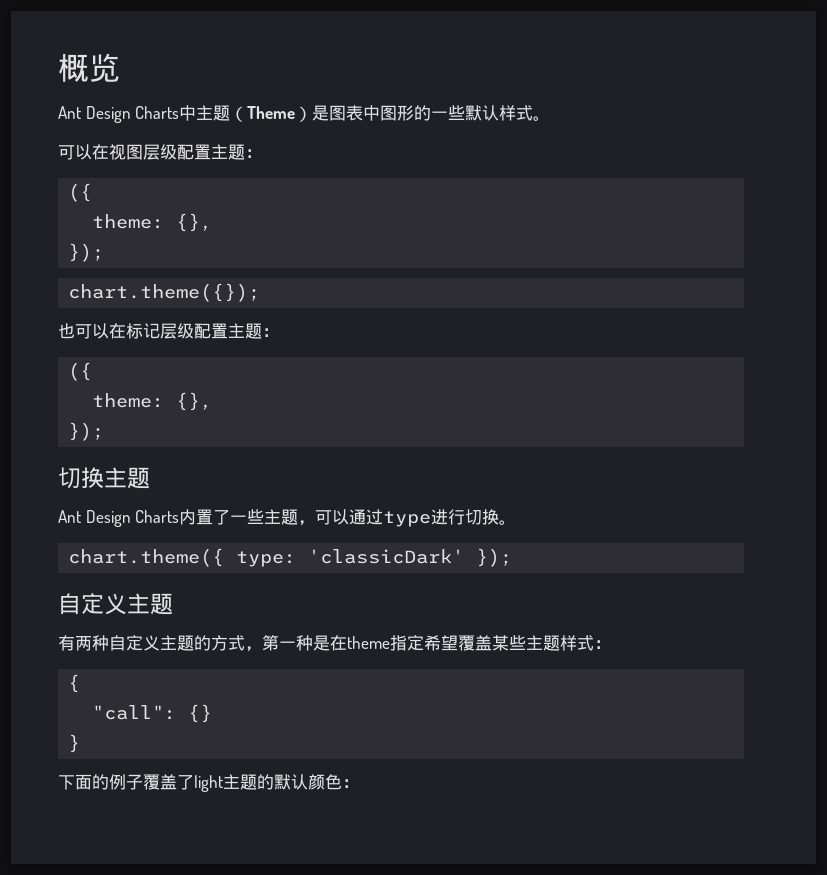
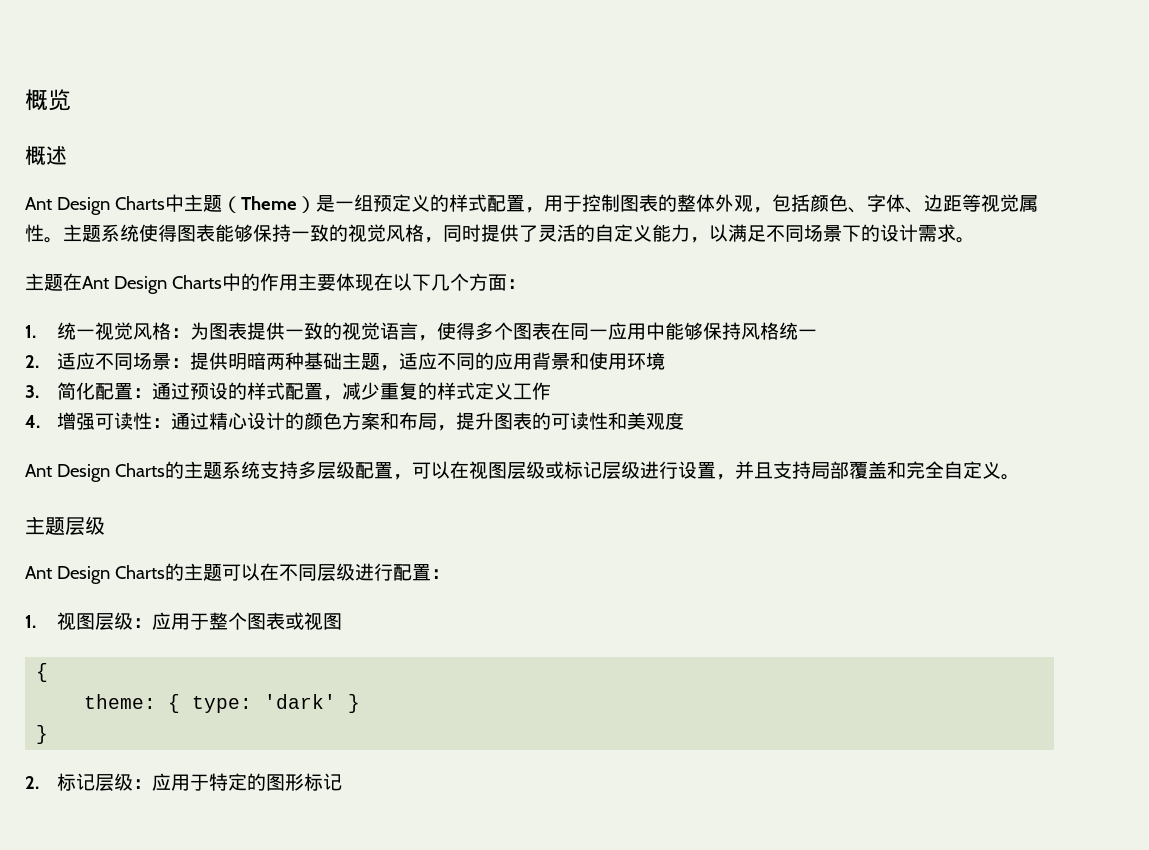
(120, 67) none -> [25,146,67,165] // 概述
[329,105,551,121] [58,144,262,160] [68,183,93,202] [92,213,213,232] [68,243,105,262] [68,283,261,302] [58,323,279,339] [68,362,93,381] [92,392,213,411] [68,422,105,441] [58,467,150,489] [58,509,517,527] [68,548,513,567] [58,593,173,615] [58,635,611,652] [68,674,81,693] [92,704,213,723] [68,734,81,753] [58,774,359,792] 图表中图形的一些默认样式。 // 可以在视图层级配置主题： // ({ // theme: {}, // }); // chart.theme({}); // 也可以在标记层级配置主题： // ({ // theme: {}, // }); // 切换主题 // Ant Design Charts内置了一些主题，可以通过type进行切换。 // chart.theme({ type: 'classicDark' }); // 自定义主题 // 有两种自定义主题的方式，第一种是在theme指定希望覆盖某些主题样式： // { // "call": {} // } // 下面的例子覆盖了light主题的默认颜色： -> [334,194,1038,213] [25,224,975,243] [25,273,526,294] [25,322,817,341] [25,352,665,371] [25,382,551,401] [25,412,684,431] [25,461,1020,482] [25,516,105,536] [25,563,450,584] [25,612,342,630] [36,663,49,682] [84,694,361,713] [36,725,49,744] [25,773,342,791] 一组预定义的样式配置，用于控制图表的整体外观，包括颜色、字体、边距等视觉属性。主题系统使得图表能够保持一致的视觉风格，同时提供了灵活的自定义能力，以满足不同场景下的设计需求。 // 主题在Ant Design Charts中的作用主要体现在以下几个方面： // 1.统一视觉风格：为图表提供一致的视觉语言，使得多个图表在同一应用中能够保持风格统一 // 2.适应不同场景：提供明暗两种基础主题，适应不同的应用背景和使用环境 // 3.简化配置：通过预设的样式配置，减少重复的样式定义工作 // 4.增强可读性：通过精心设计的颜色方案和布局，提升图表的可读性和美观度 // Ant Design Charts的主题系统支持多层级配置，可以在视图层级或标记层级进行设置，并且支持局部覆盖和完全自定义。 // 主题层级 // Ant Design Charts的主题可以在不同层级进行配置： // 1.视图层级：应用于整个图表或视图 // { // theme: { type: 'dark' } // } // 2.标记层级：应用于特定的图形标记

